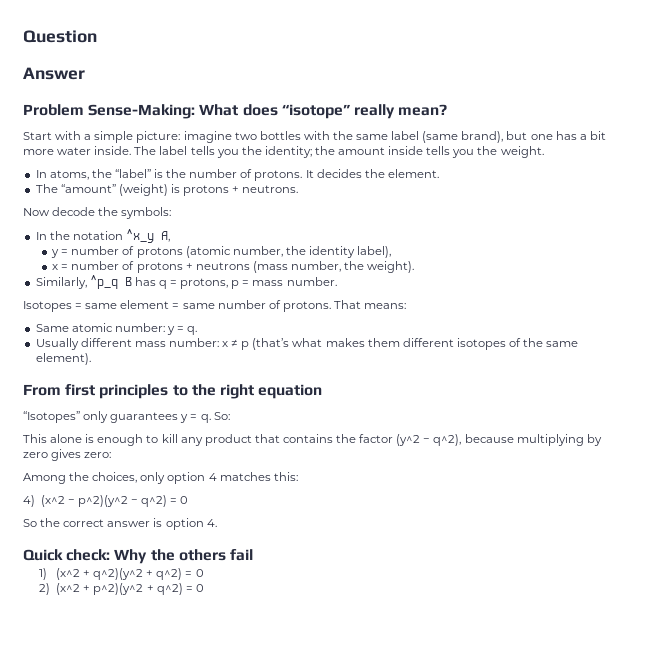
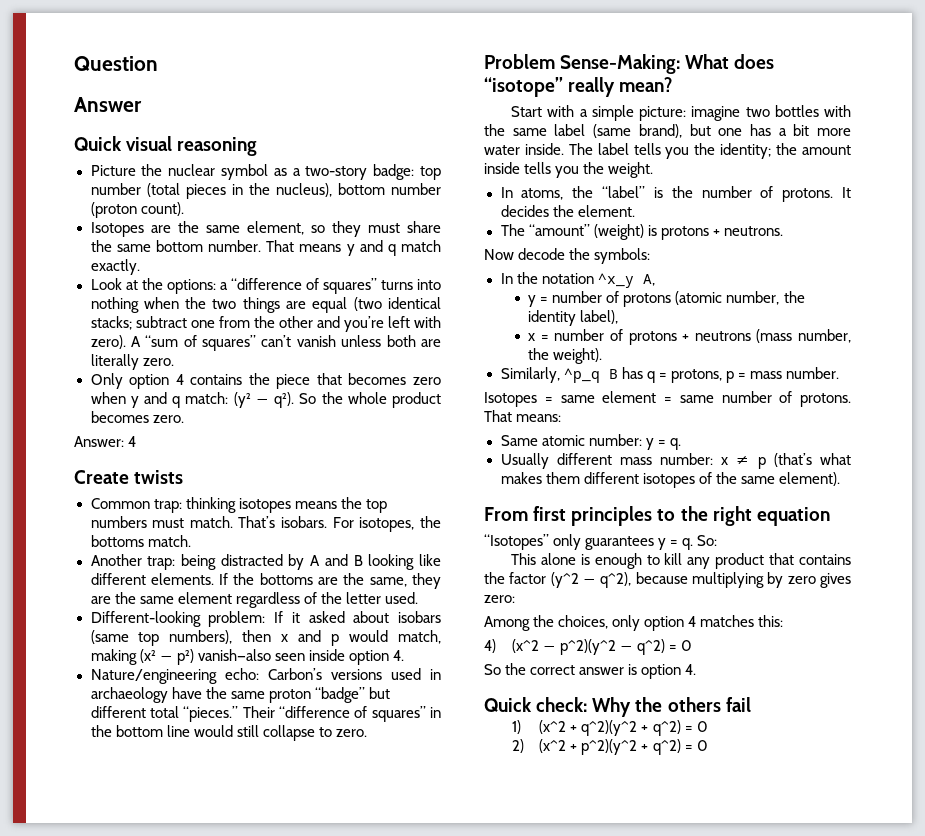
(85, 73) none -> [74,136,258,156] [90,164,441,180] [90,183,441,199] [90,202,184,218] [90,221,441,237] [90,240,442,256] [90,259,140,275] [90,278,441,294] [90,297,441,313] [90,316,441,332] [90,335,441,351] [90,354,174,370] [90,373,441,389] [90,392,441,408] [90,411,184,423] [74,436,137,447] [74,470,184,484] [90,497,387,513] [90,516,441,532] [90,535,191,547] [90,554,442,570] [90,573,441,589] [90,592,418,608] [90,611,441,627] [90,630,441,646] [90,649,404,665] [90,668,441,684] [90,687,390,703] [90,706,442,722] [90,725,367,741] // Quick visual reasoning // Picture the nuclear symbol as a two-story badge: top number (total pieces in the nucleus), bottom number (proton count). // Isotopes are the same element, so they must share the same bottom number. That means y and q match exactly. // Look at the options: a “difference of squares” turns into nothing when the two things are equal (two identical stacks; subtract one from the other and you’re left with zero). A “sum of squares” can’t vanish unless both are literally zero. // Only option 4 contains the piece that becomes zero when y and q match: (y² − q²). So the whole product becomes zero. // Answer: 4 // Create twists // Common trap: thinking isotopes means the top numbers must match. That’s isobars. For isotopes, the bottoms match. // Another trap: being distracted by A and B looking like different elements. If the bottoms are the same, they are the same element regardless of the letter used. // Different-looking problem: If it asked about isobars (same top numbers), then x and p would match, making (x² − p²) vanish—also seen inside option 4. // Nature/engineering echo: Carbon’s versions used in archaeology have the same proton “badge” but different total “pieces.” Their “difference of squares” in the bottom line would still collapse to zero.

